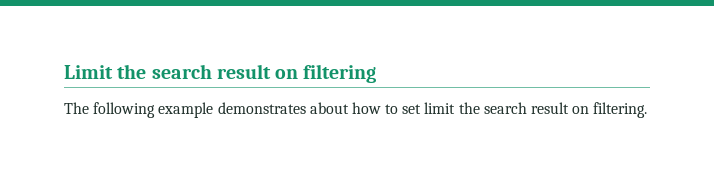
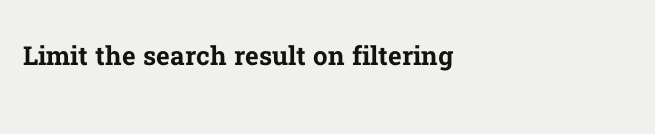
[64,102,648,118] // The following example demonstrates about how to set limit the search result on filtering. -> (455, 57) none

